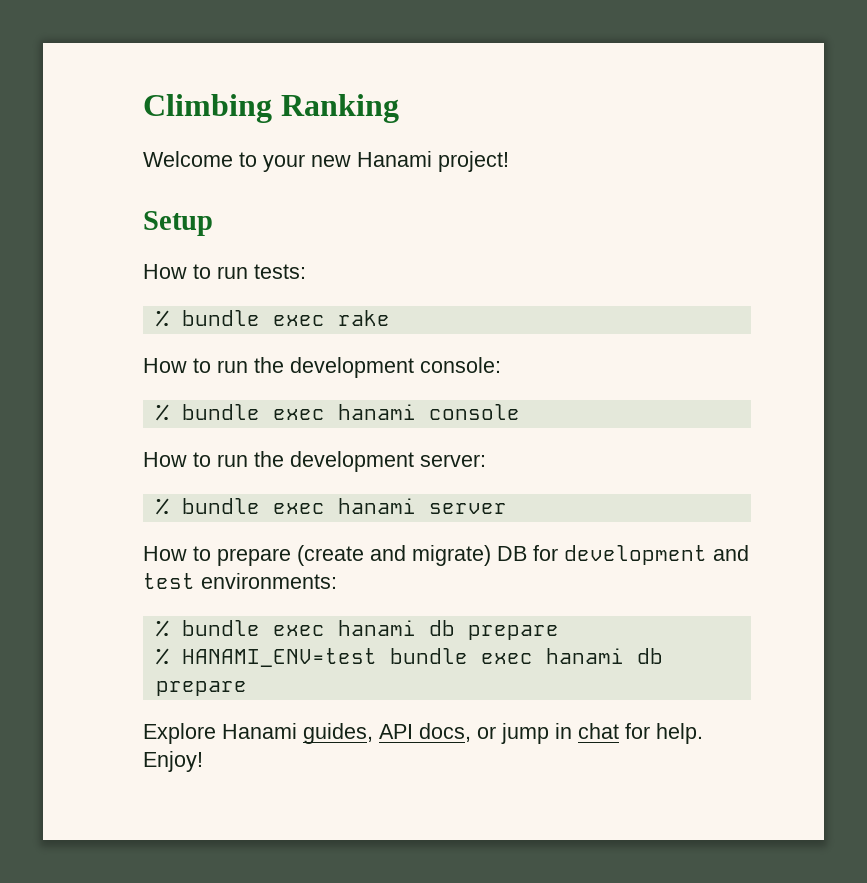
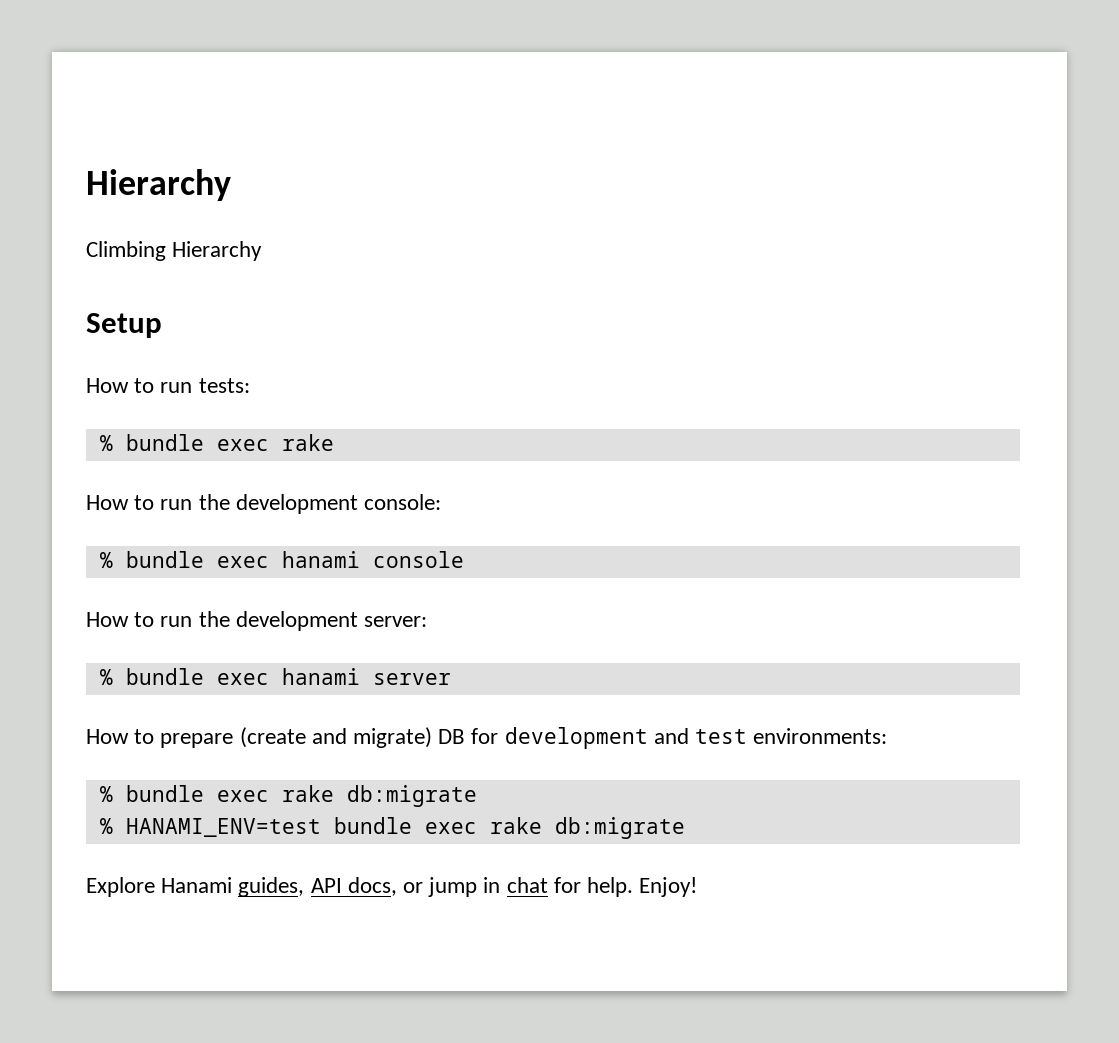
[143,94,399,123] [143,151,509,172] Climbing Ranking // Welcome to your new Hanami project! -> [86,169,231,201] [86,241,263,261] Hierarchy // Climbing Hierarchy
[337,620,559,640] hanami db prepare -> [281,785,477,807] rake db:migrate
[545,648,663,664] [155,681,247,696] hanami db prepare -> [489,817,685,839] rake db:migrate

